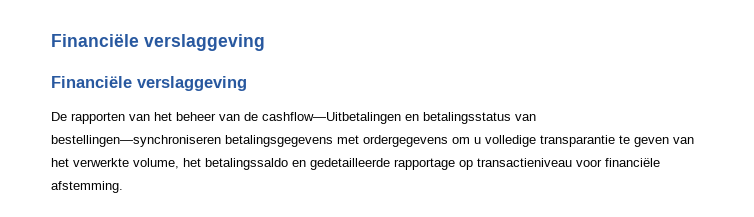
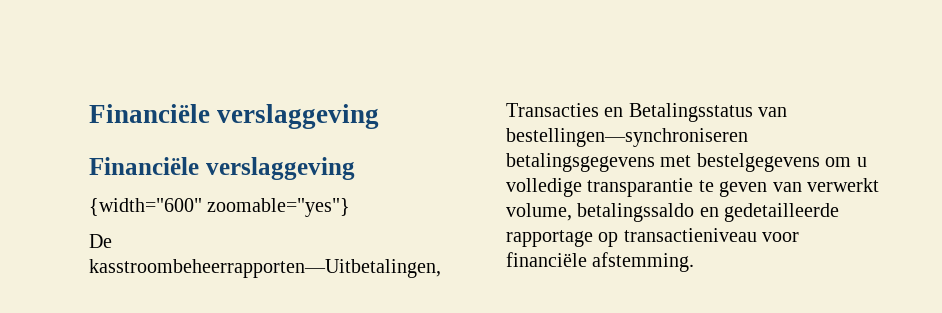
(247, 83) none -> [89,198,351,217] // {width="600" zoomable="yes"}
[71,112,511,124] rapporten van het beheer van de cashflow—Uitbetalingen en betalingsstatus -> [89,259,441,278] [506,103,753,122] kasstroombeheerrapporten—Uitbetalingen, Transacties en Betalingsstatus
[363,135,448,147] ordergegevens -> [696,153,820,172] bestelgegevens
[51,158,201,169] het verwerkte volume, het -> [807,178,879,192] [506,203,572,221] verwerkt volume,

